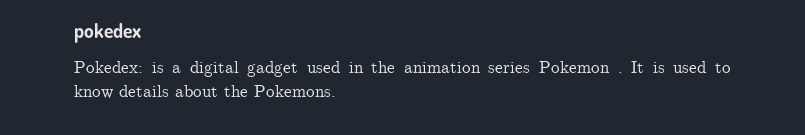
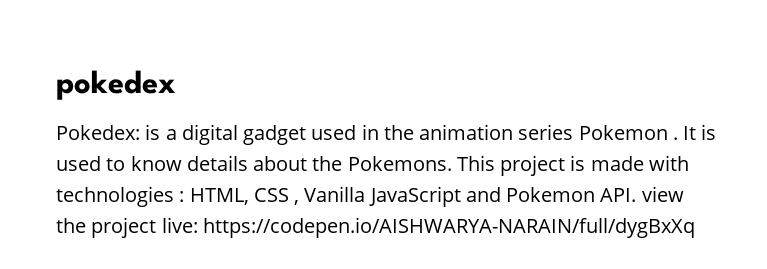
(336, 91) none -> [456,155,689,176] [56,186,684,207] [56,217,695,238] This project is made with technologies : HTML, CSS , Vanilla JavaScript and Pokemon API. view the project live: https://codepen.io/AISHWARYA-NARAIN/full/dygBxXq

